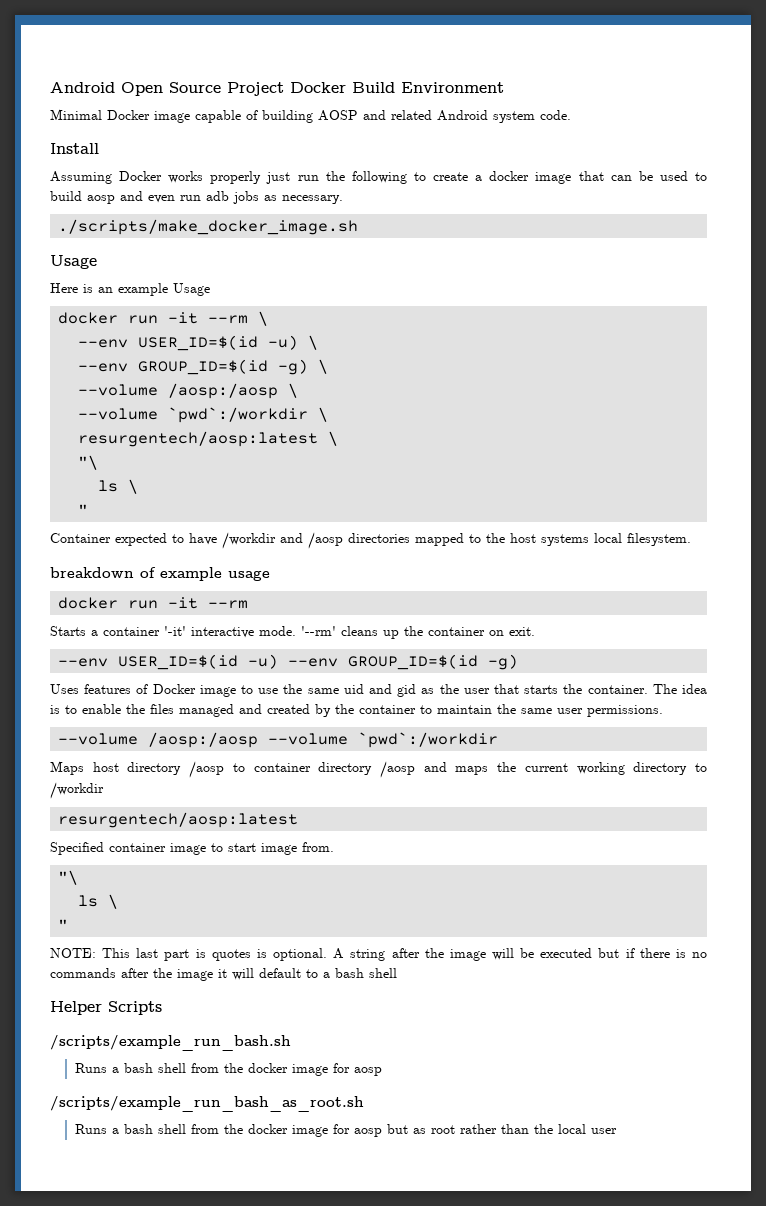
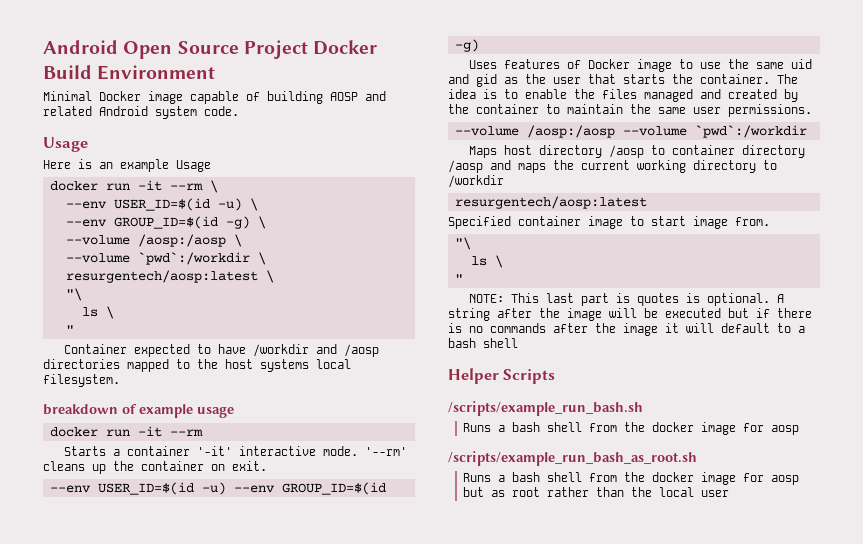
[50,143,99,154] [50,171,708,184] [50,191,343,204] [58,219,359,235] // Install // Assuming Docker works properly just run the following to create a docker image that can be used to build aosp and even run adb jobs as necessary. // ./scripts/make_docker_image.sh -> (239, 111) none

